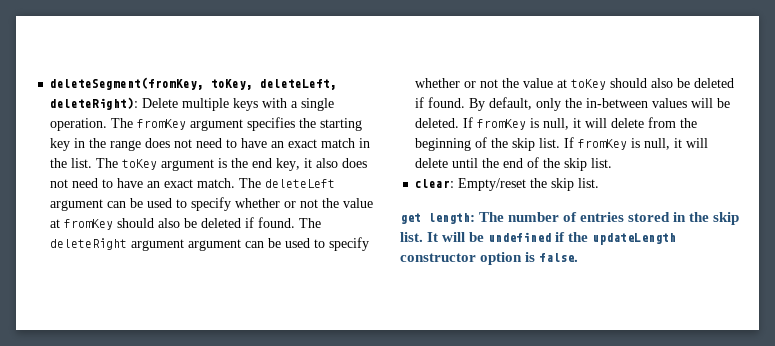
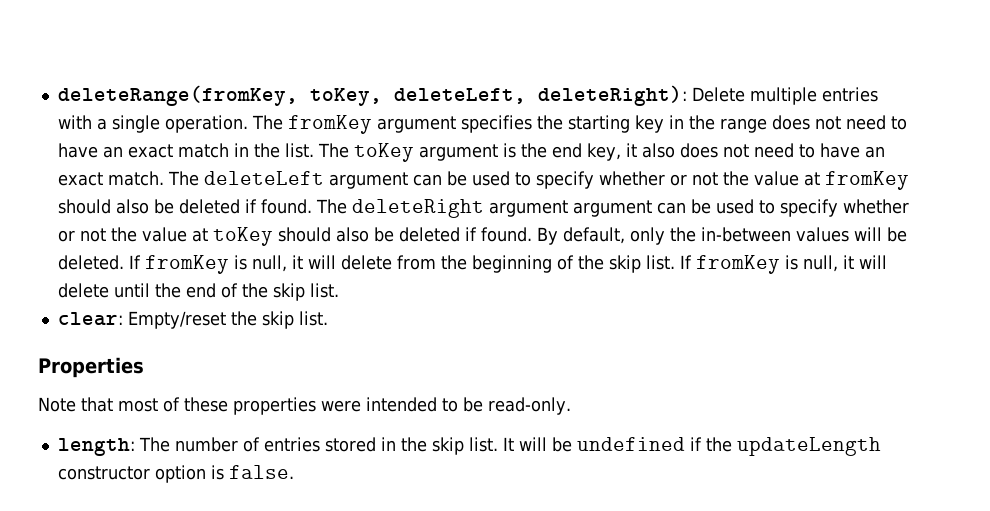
[50,77,205,90] deleteSegment(fromKey, -> [57,85,298,106] deleteRange(fromKey,
[233,98,259,111] keys -> [821,87,878,102] entries
[400,213,421,224] get -> [38,357,144,378] [38,397,571,415] Properties // Note that most of these properties were intended to be read-only. //

